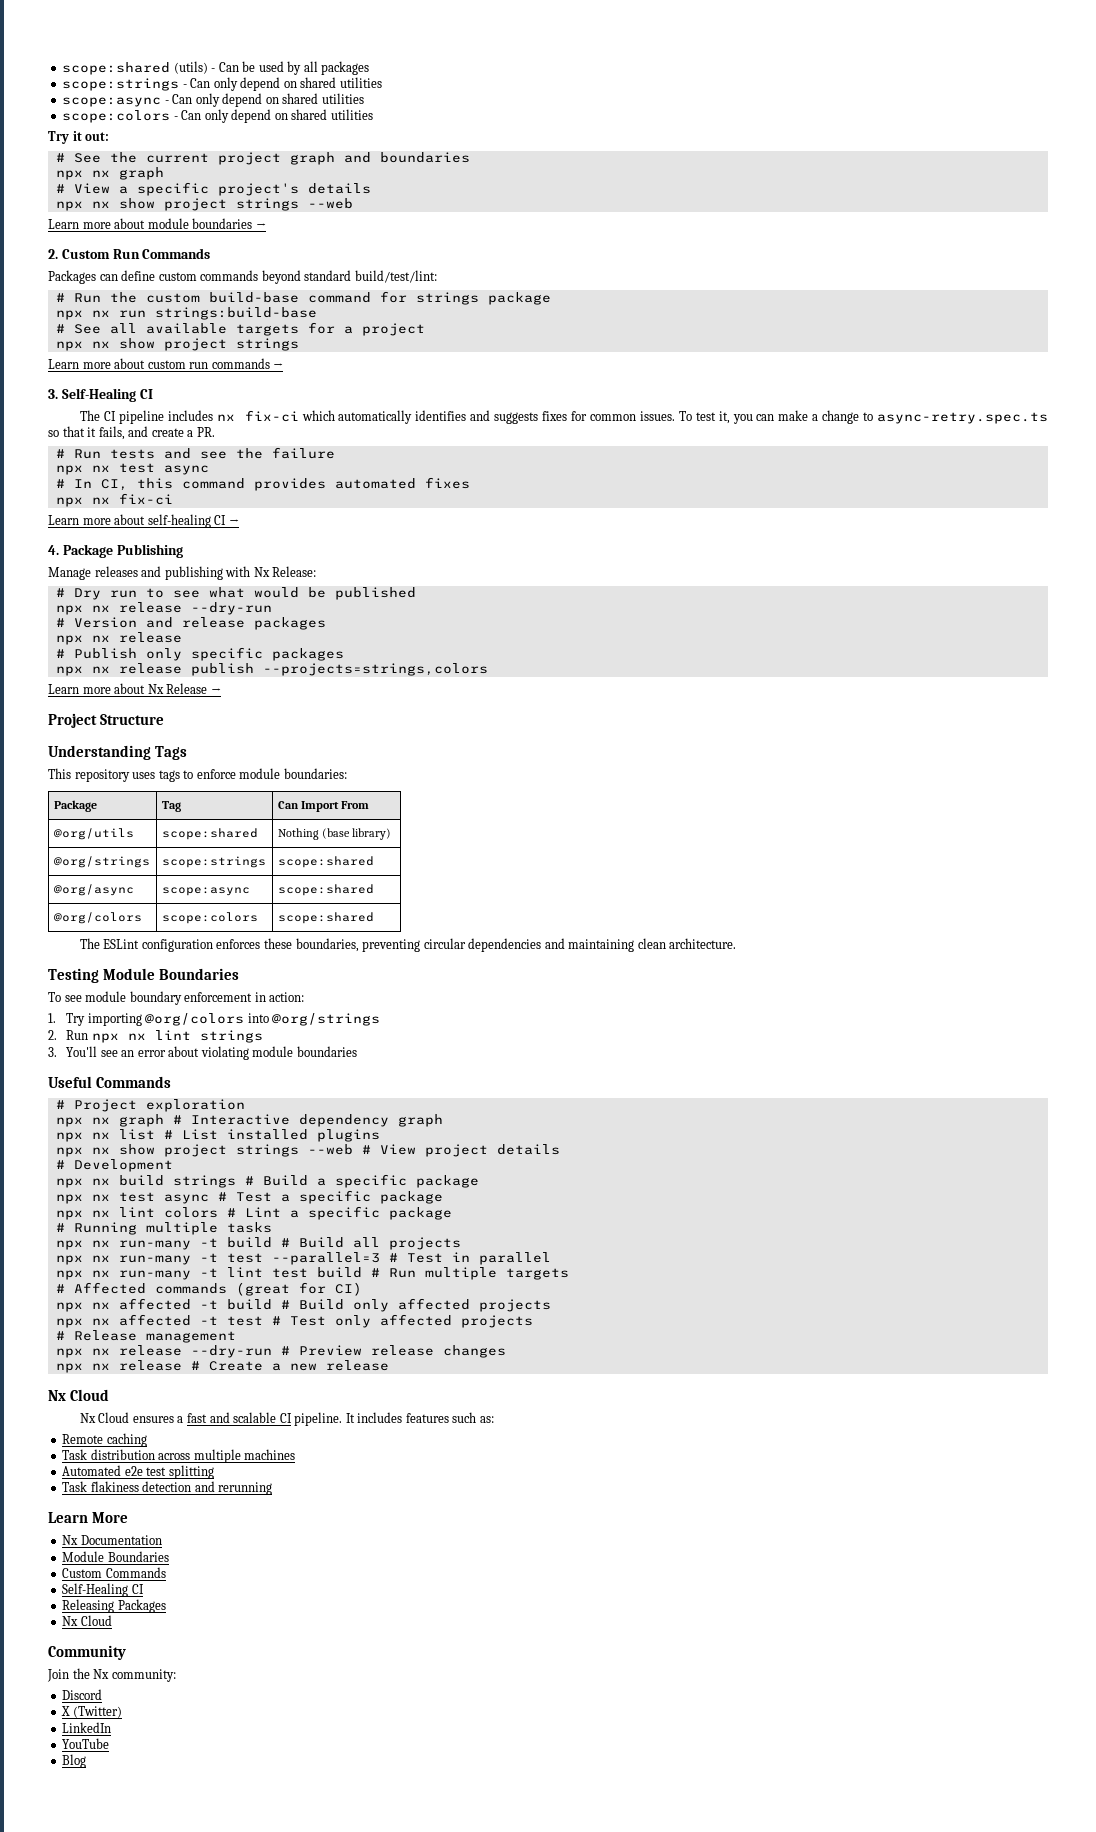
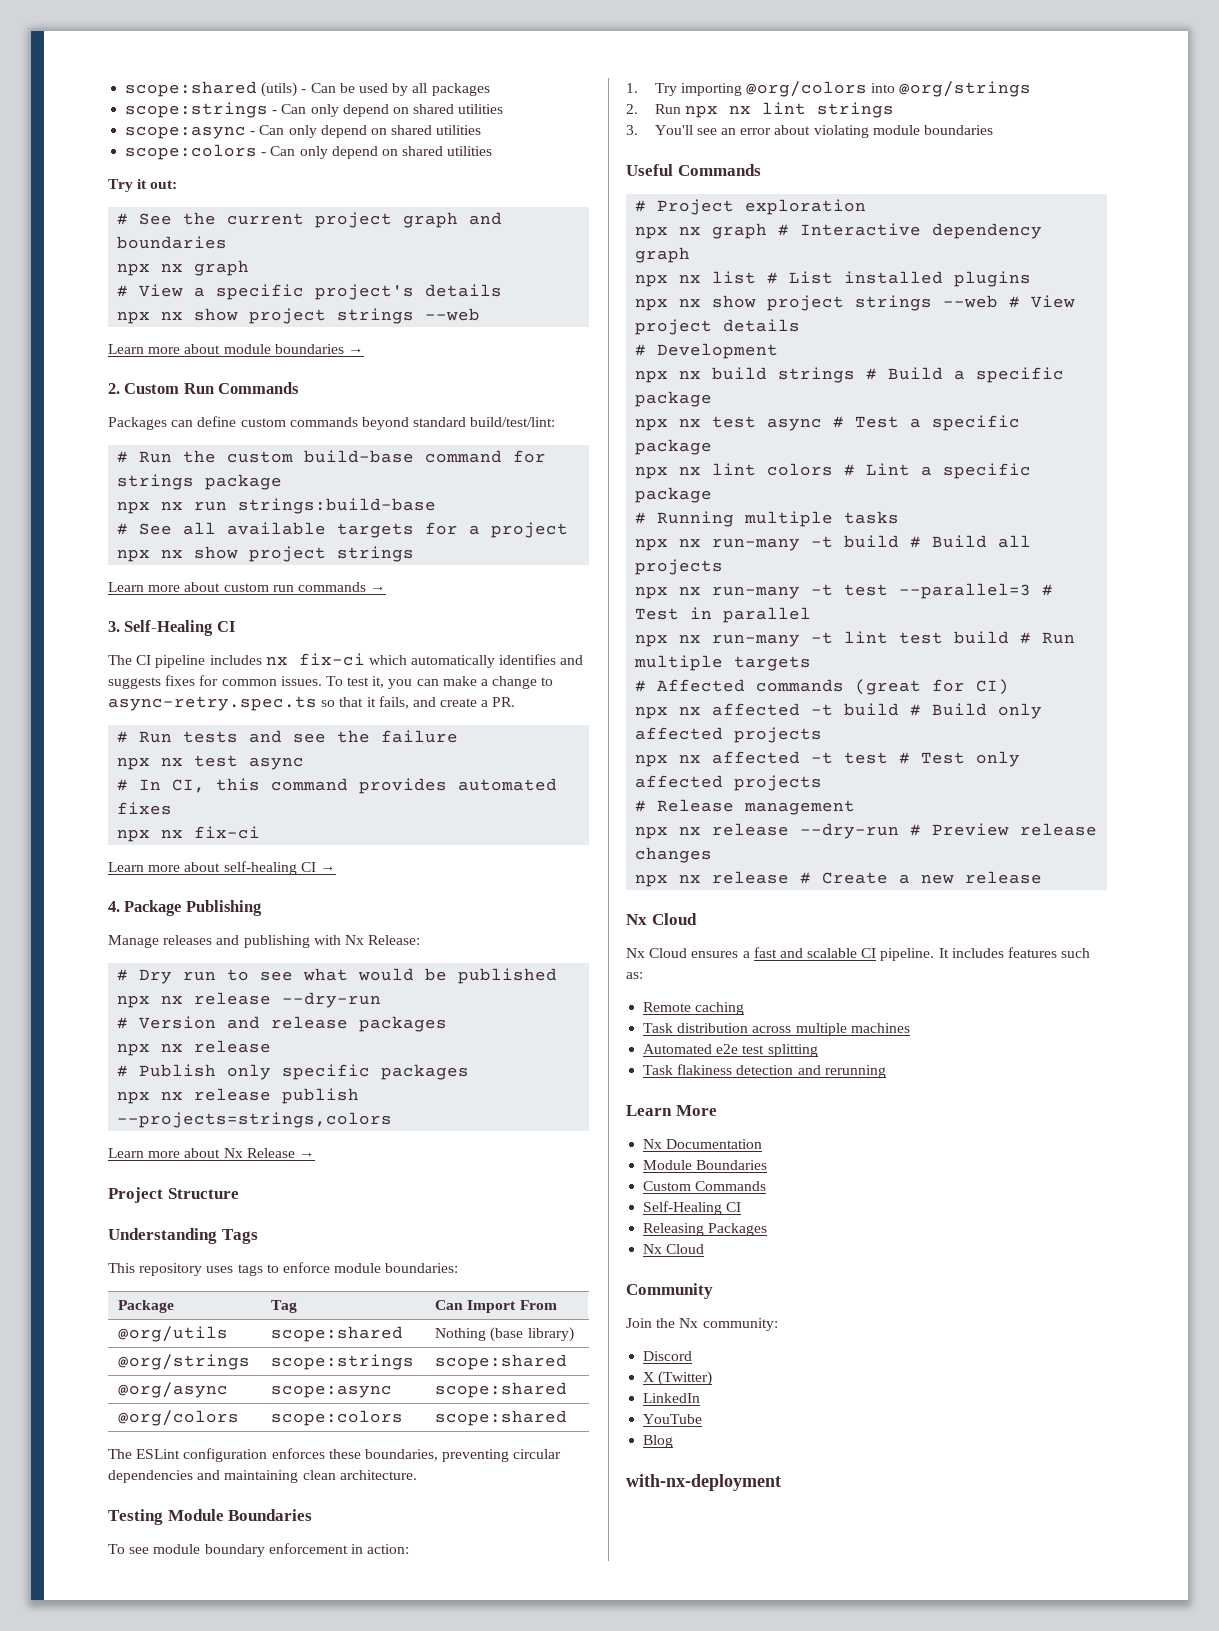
(87, 1761) none -> [626,1474,781,1491] // with-nx-deployment

